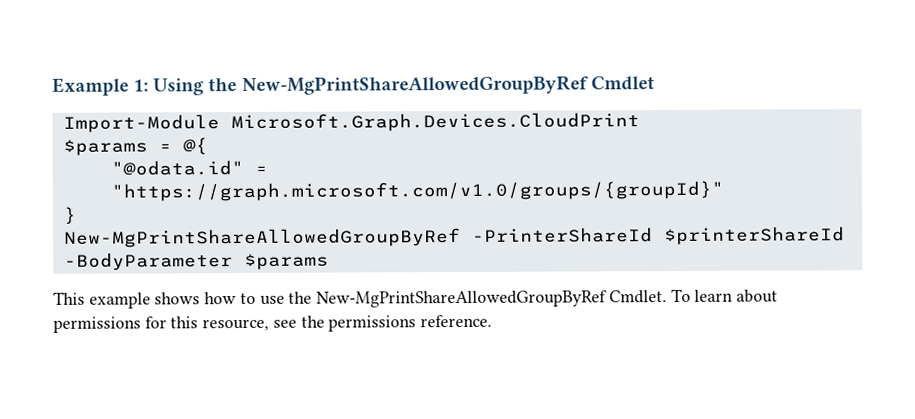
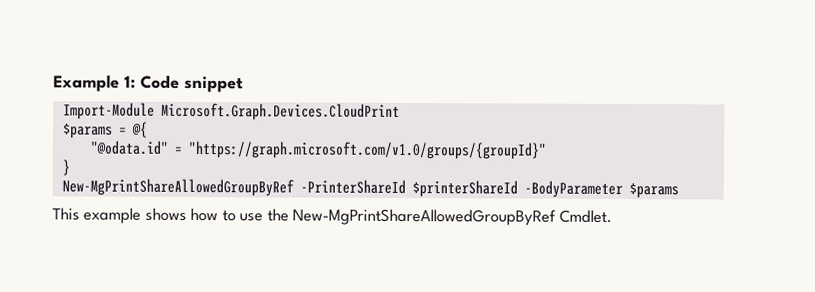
[153,75,655,96] Using the New-MgPrintShareAllowedGroupByRef Cmdlet -> [140,74,244,93] Code snippet
[670,288,778,303] [53,314,493,333] To learn about permissions for this resource, see the permissions reference. -> (612, 216) none

